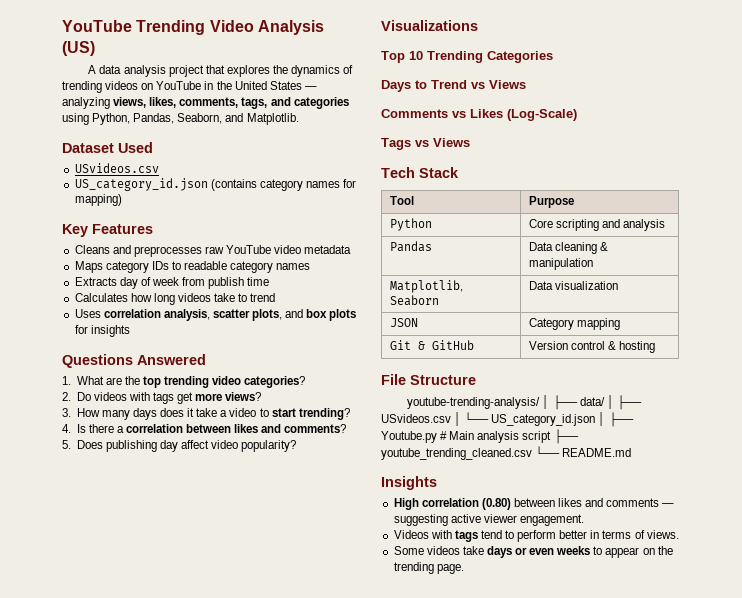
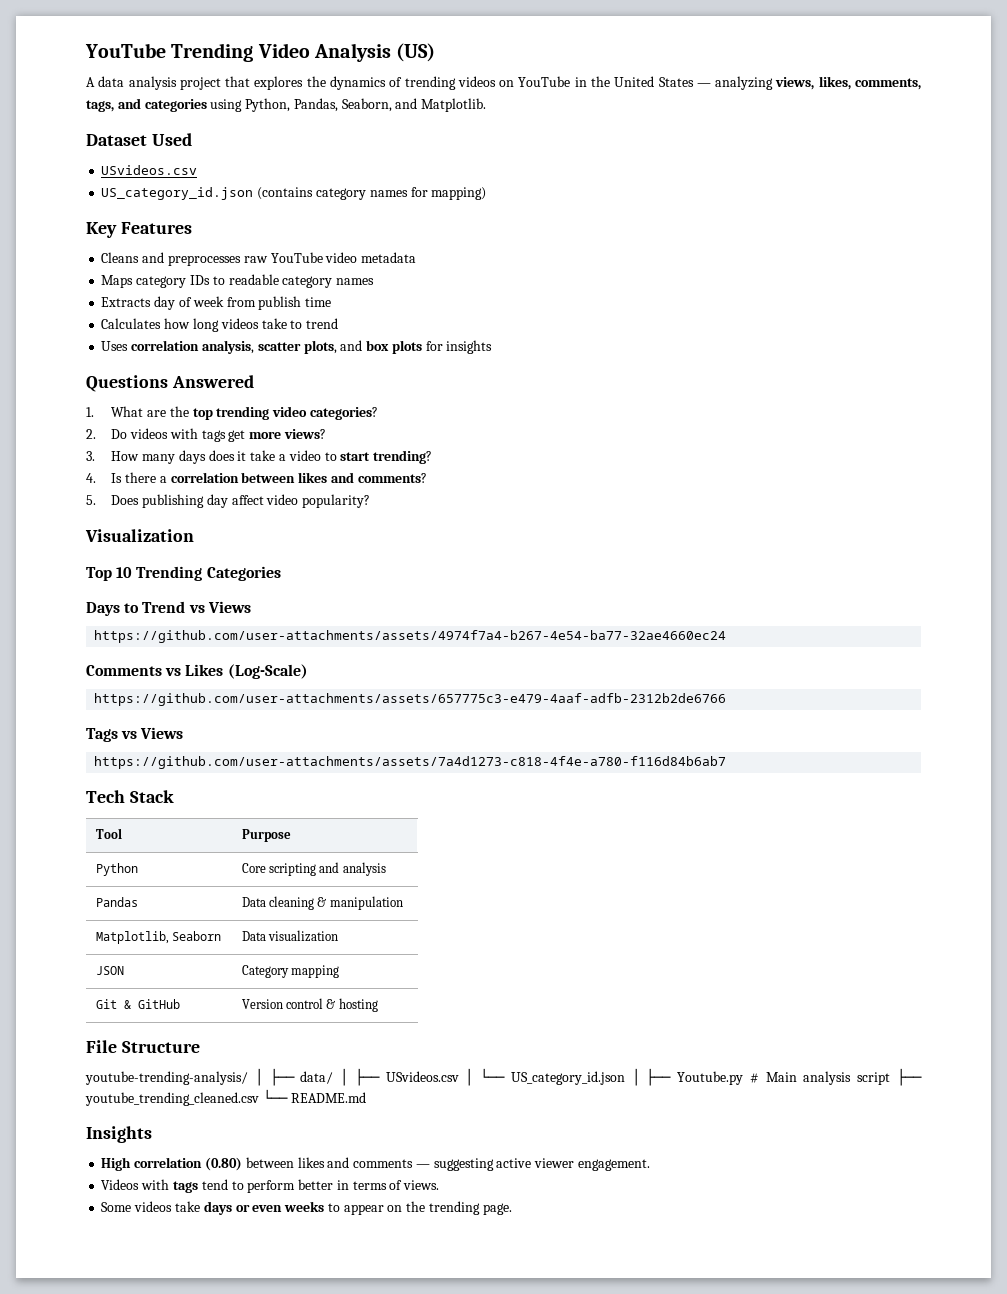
[381,20,478,31] Visualizations -> [85,529,194,542] Visualization
(526, 84) none -> [94,630,727,643] // https://github.com/user-attachments/assets/4974f7a4-b267-4e54-ba77-32ae4660ec24
(577, 115) none -> [94,693,727,706] // https://github.com/user-attachments/assets/657775c3-e479-4aaf-adfb-2312b2de6766
(470, 142) none -> [94,756,727,769] // https://github.com/user-attachments/assets/7a4d1273-c818-4f4e-a780-f116d84b6ab7

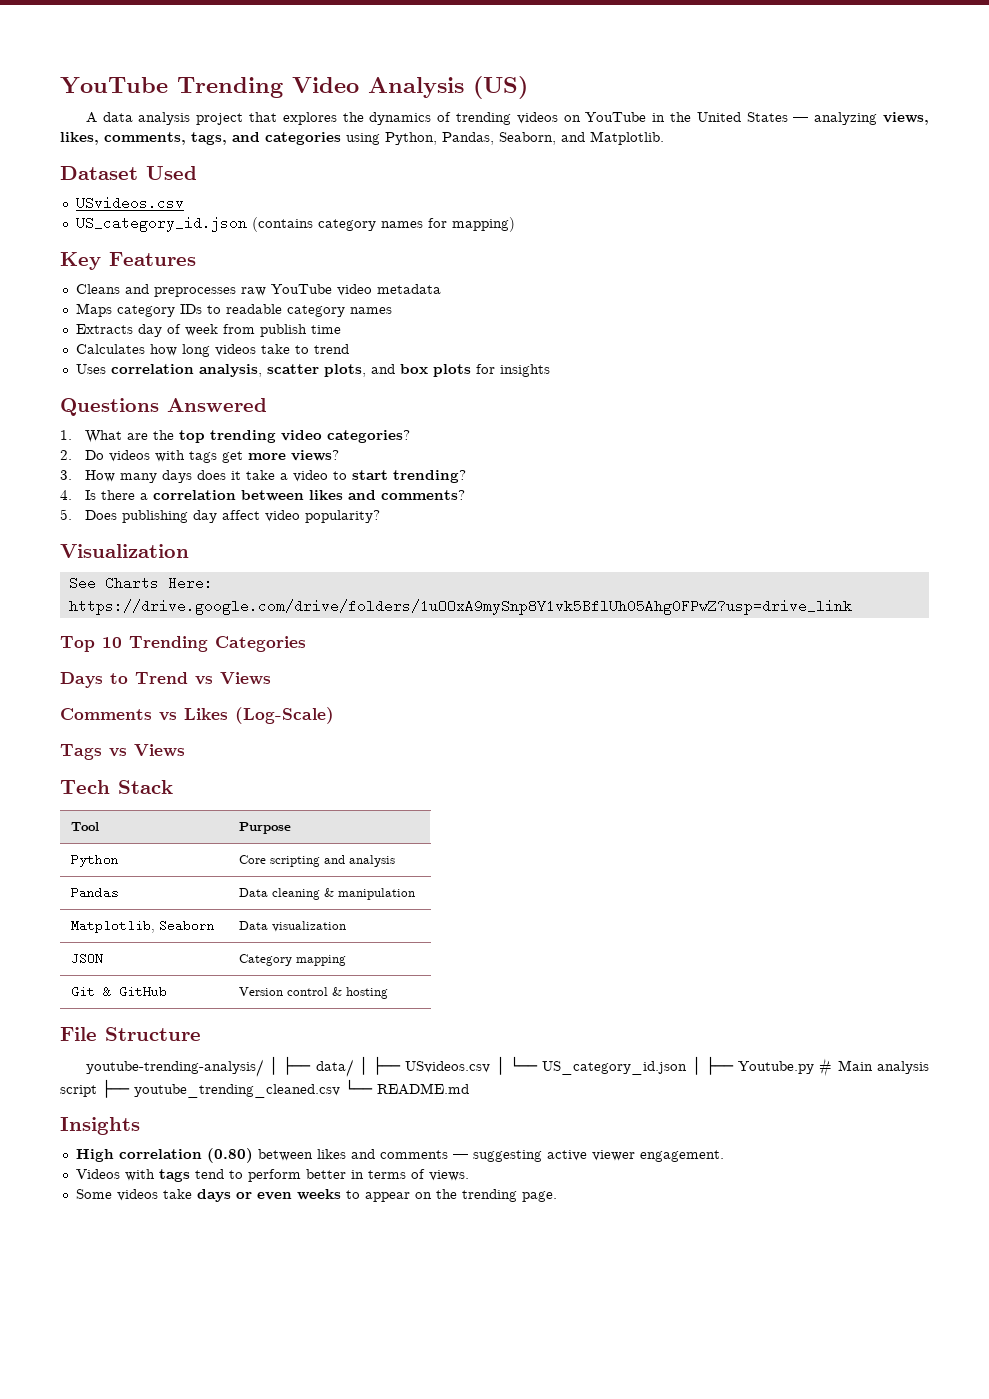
(194, 535) none -> [68,576,213,590] [68,599,852,615] // See Charts Here: https://drive.google.com/drive/folders/1uOOxA9mySnp8Y1vk5BflUh05Ahg0FPwZ?usp=drive_link
[94,630,727,643] // https://github.com/user-attachments/assets/4974f7a4-b267-4e54-ba77-32ae4660ec24 -> (271, 678) none
[94,693,727,706] // https://github.com/user-attachments/assets/657775c3-e479-4aaf-adfb-2312b2de6766 -> (334, 715) none
[94,756,727,769] // https://github.com/user-attachments/assets/7a4d1273-c818-4f4e-a780-f116d84b6ab7 -> (185, 750) none

